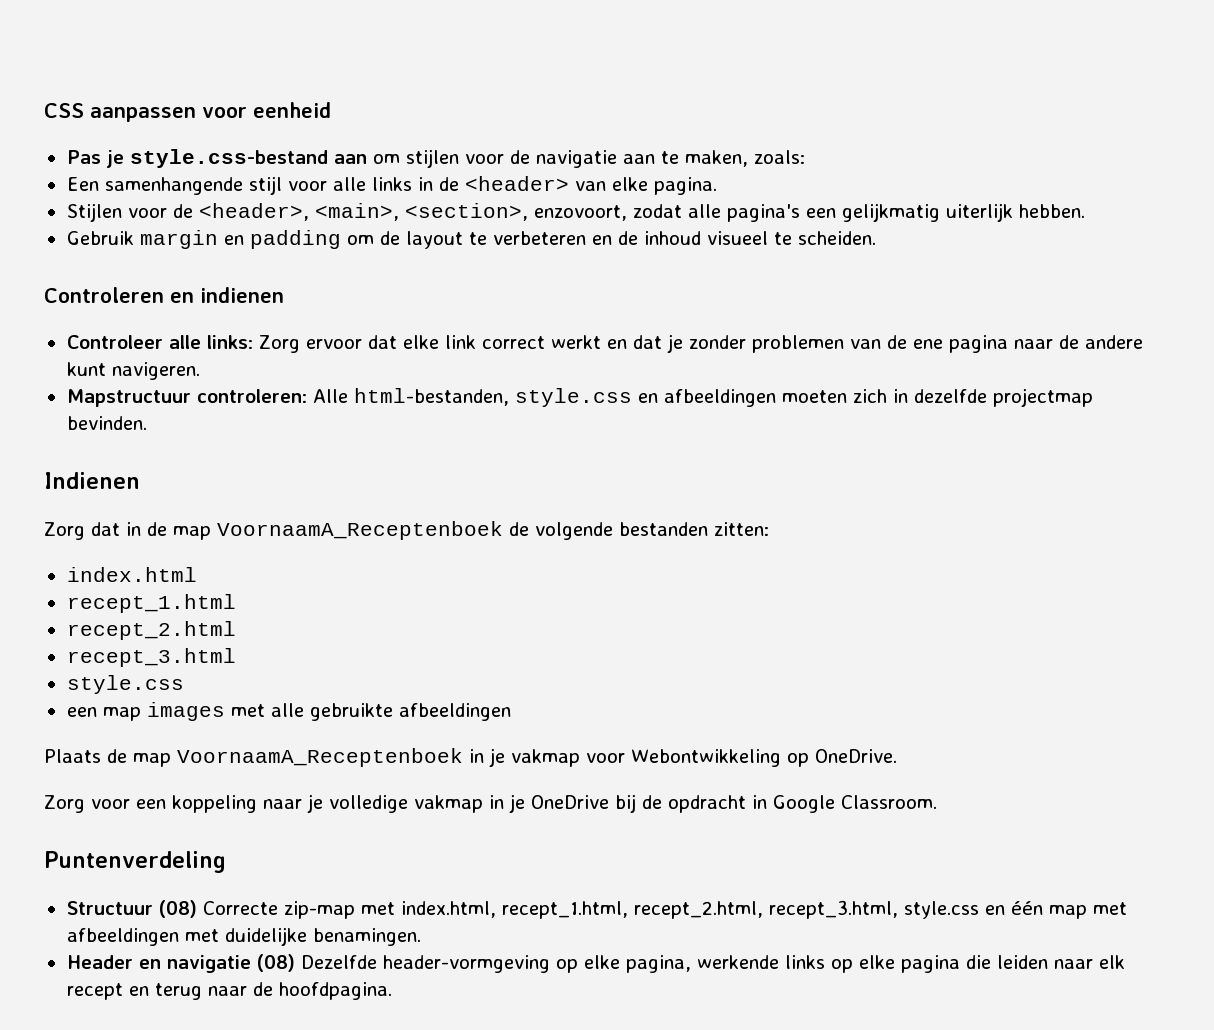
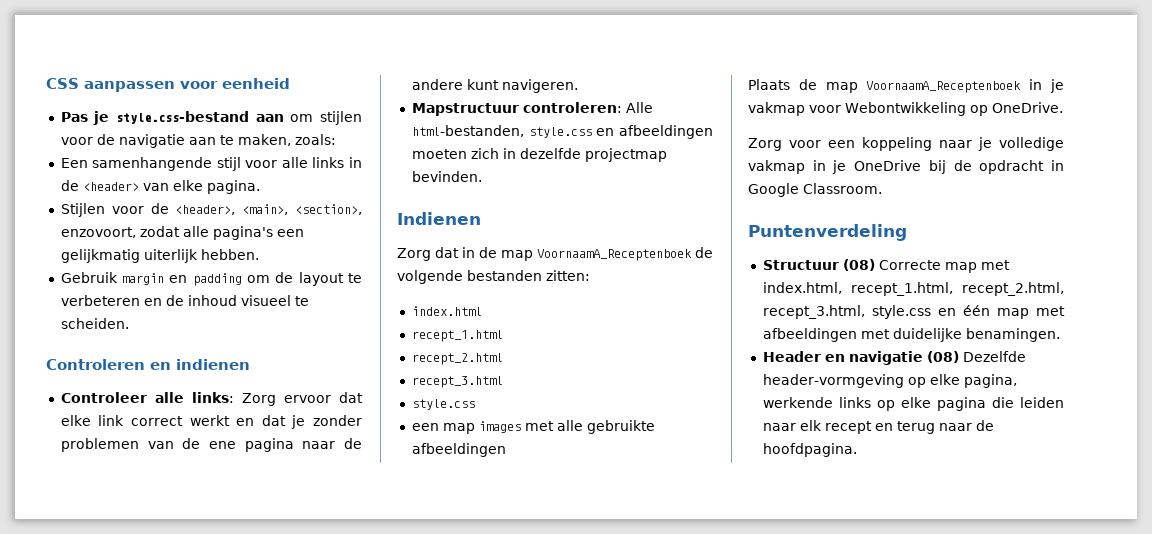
[283,901,355,919] zip-map -> [944,262,977,273] map

